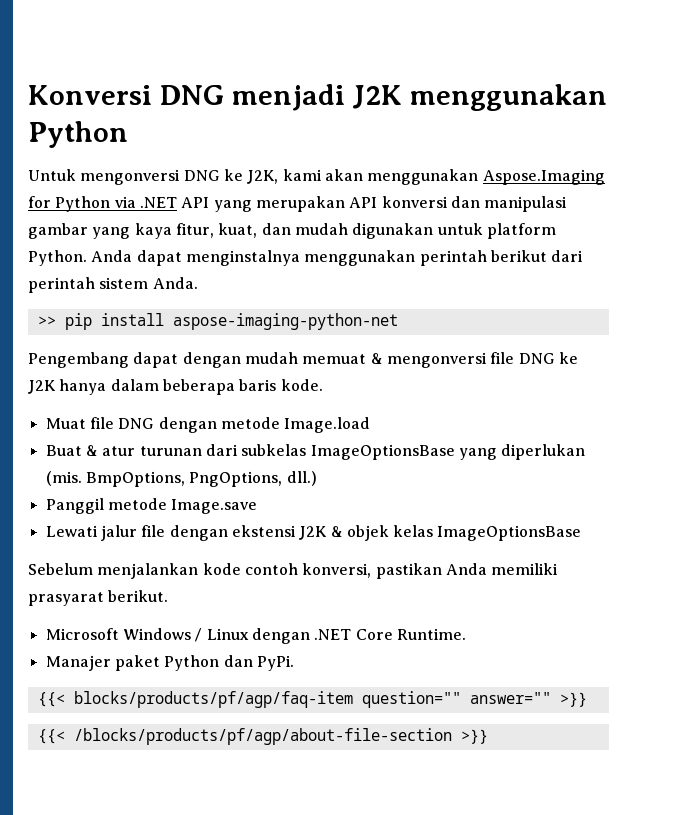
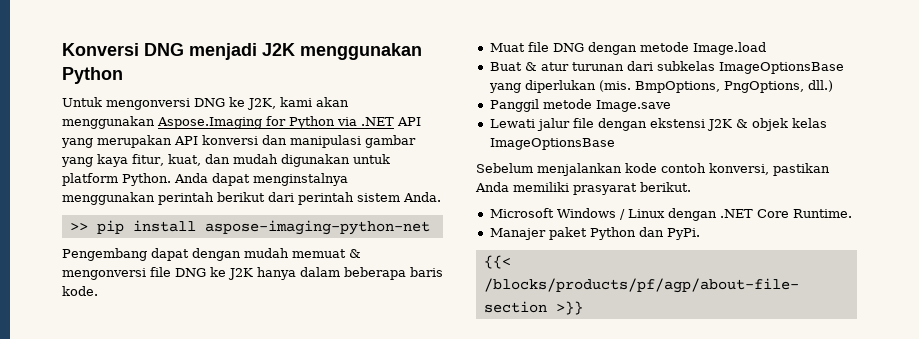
[37,691,587,708] // {{< blocks/products/pf/agp/faq-item question="" answer="" >}} -> (700, 234) none

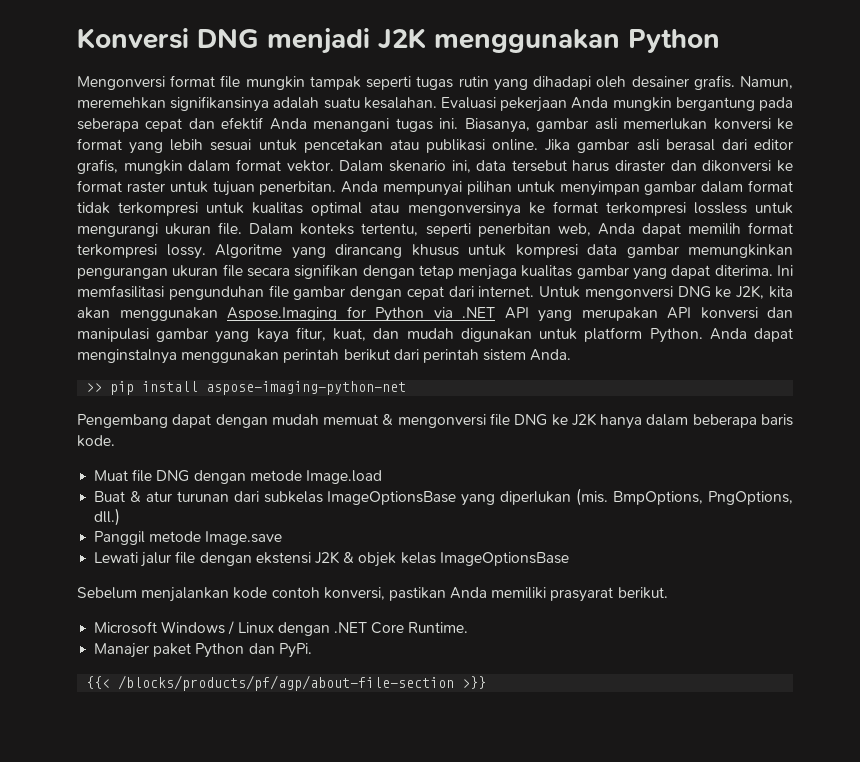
(123, 75) none -> [77,75,794,91] [77,96,793,112] [77,117,793,133] [77,138,793,154] [77,159,793,174] [77,180,794,196] [77,201,793,217] [77,222,794,237] [77,244,793,259] [77,264,793,280] [77,285,535,300] Mengonversi format file mungkin tampak seperti tugas rutin yang dihadapi oleh desainer grafis. Namun, meremehkan signifikansinya adalah suatu kesalahan. Evaluasi pekerjaan Anda mungkin bergantung pada seberapa cepat dan efektif Anda menangani tugas ini. Biasanya, gambar asli memerlukan konversi ke format yang lebih sesuai untuk pencetakan atau publikasi online. Jika gambar asli berasal dari editor grafis, mungkin dalam format vektor. Dalam skenario ini, data tersebut harus diraster dan dikonversi ke format raster untuk tujuan penerbitan. Anda mempunyai pilihan untuk menyimpan gambar dalam format tidak terkompresi untuk kualitas optimal atau mengonversinya ke format terkompresi lossless untuk mengurangi ukuran file. Dalam konteks tertentu, seperti penerbitan web, Anda dapat memilih format terkompresi lossy. Algoritme yang dirancang khusus untuk kompresi data gambar memungkinkan pengurangan ukuran file secara signifikan dengan tetap menjaga kualitas gambar yang dapat diterima. Ini memfasilitasi pengunduhan file gambar dengan cepat dari internet.
[280,97,312,107] kami -> [768,286,793,298] kita

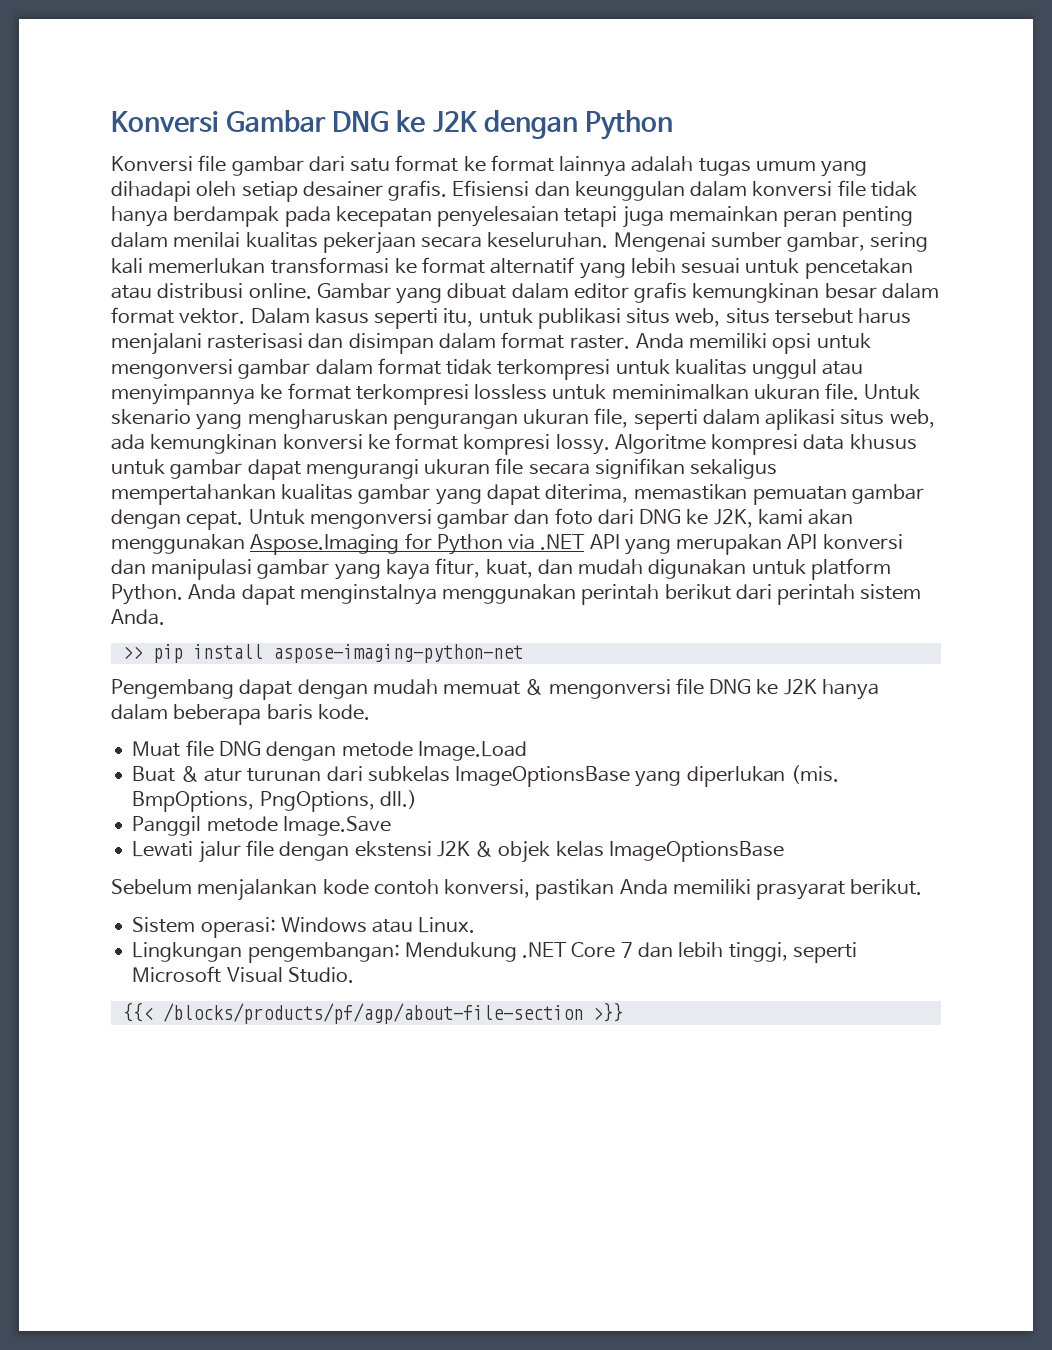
[77,28,720,54] [77,75,489,90] Konversi DNG menjadi J2K menggunakan Python // Mengonversi format file mungkin tampak seperti tugas rutin -> [111,110,673,140] [111,155,816,177] Konversi Gambar DNG ke J2K dengan Python // Konversi file gambar dari satu format ke format lainnya adalah tugas umum
(627, 82) none -> [241,181,298,202] setiap
[740,76,794,89] [77,96,793,112] [77,117,793,133] [77,138,122,150] Namun, meremehkan signifikansinya adalah suatu kesalahan. Evaluasi pekerjaan Anda mungkin bergantung pada seberapa cepat dan efektif Anda menangani tugas ini. Biasanya, gambar asli memerlukan konversi ke format -> [452,180,917,201] [111,206,914,228] [111,232,929,254] [111,257,575,274] Efisiensi dan keunggulan dalam konversi file tidak hanya berdampak pada kecepatan penyelesaian tetapi juga memainkan peran penting dalam menilai kualitas pekerjaan secara keseluruhan. Mengenai sumber gambar, sering kali memerlukan transformasi ke format alternatif
[426,139,793,153] [77,159,793,174] [77,180,640,196] publikasi online. Jika gambar asli berasal dari editor grafis, mungkin dalam format vektor. Dalam skenario ini, data tersebut harus diraster dan dikonversi ke format raster untuk tujuan penerbitan. Anda mempunyai pilihan untuk menyimpan -> [157,282,939,304] [111,307,912,329] [111,332,871,355] [111,359,233,379] distribusi online. Gambar yang dibuat dalam editor grafis kemungkinan besar dalam format vektor. Dalam kasus seperti itu, untuk publikasi situs web, situs tersebut harus menjalani rasterisasi dan disimpan dalam format raster. Anda memiliki opsi untuk mengonversi
[311,202,521,217] optimal atau mengonversinya -> [752,359,864,379] [111,384,255,405] unggul atau menyimpannya
[77,223,158,237] mengurangi -> [611,384,749,400] meminimalkan
[249,222,794,237] [77,244,793,259] [77,267,168,279] Dalam konteks tertentu, seperti penerbitan web, Anda dapat memilih format terkompresi lossy. Algoritme yang dirancang khusus untuk kompresi data gambar memungkinkan pengurangan -> [864,384,921,400] [111,408,935,430] [111,433,917,455] [111,459,419,480] Untuk skenario yang mengharuskan pengurangan ukuran file, seperti dalam aplikasi situs web, ada kemungkinan konversi ke format kompresi lossy. Algoritme kompresi data khusus untuk gambar dapat mengurangi
[362,265,518,280] dengan tetap menjaga -> [690,459,778,479] [111,484,276,505] sekaligus mempertahankan
[714,265,793,276] [77,285,673,300] diterima. Ini memfasilitasi pengunduhan file gambar dengan cepat dari internet. Untuk mengonversi -> [545,484,924,505] [111,508,634,530] diterima, memastikan pemuatan gambar dengan cepat. Untuk mengonversi gambar dan foto dari
[768,286,793,298] kita -> [757,509,803,525] kami
[305,470,382,484] Image.load -> [417,741,527,761] Image.Load
[205,531,283,545] Image.save -> [282,816,391,836] Image.Save
[94,621,469,636] [94,643,312,658] Microsoft Windows / Linux dengan .NET Core Runtime. // Manajer paket Python dan PyPi. -> [132,917,476,938] [132,942,857,963] [132,966,354,983] Sistem operasi: Windows atau Linux. // Lingkungan pengembangan: Mendukung .NET Core 7 dan lebih tinggi, seperti Microsoft Visual Studio.

